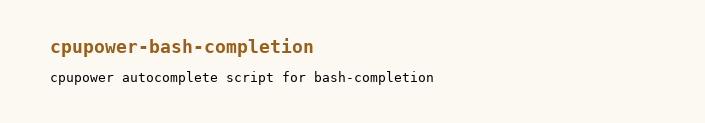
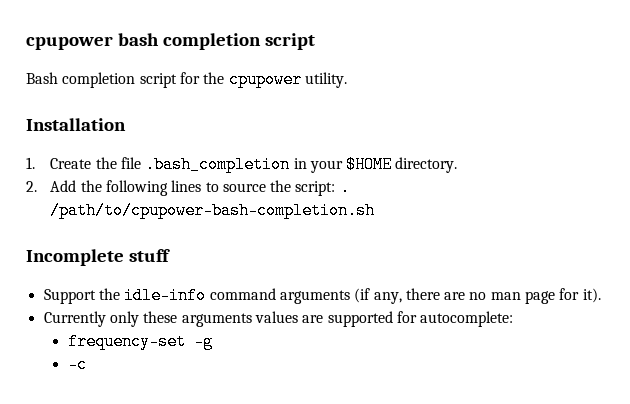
[50,38,314,57] [50,71,434,85] cpupower-bash-completion // cpupower autocomplete script for bash-completion -> [26,33,315,50] [26,71,347,88] [26,118,126,131] [26,156,458,173] [26,179,350,196] [50,202,376,219] [26,249,170,266] [43,287,601,304] [43,311,514,327] [67,333,213,350] [67,356,87,373] cpupower bash completion script // Bash completion script for the cpupower utility. // Installation // 1. Create the file .bash_completion in your $HOME directory. // 2. Add the following lines to source the script: . /path/to/cpupower-bash-completion.sh // Incomplete stuff // Support the idle-info command arguments (if any, there are no man page for it). // Currently only these arguments values are supported for autocomplete: // frequency-set -g // -c

